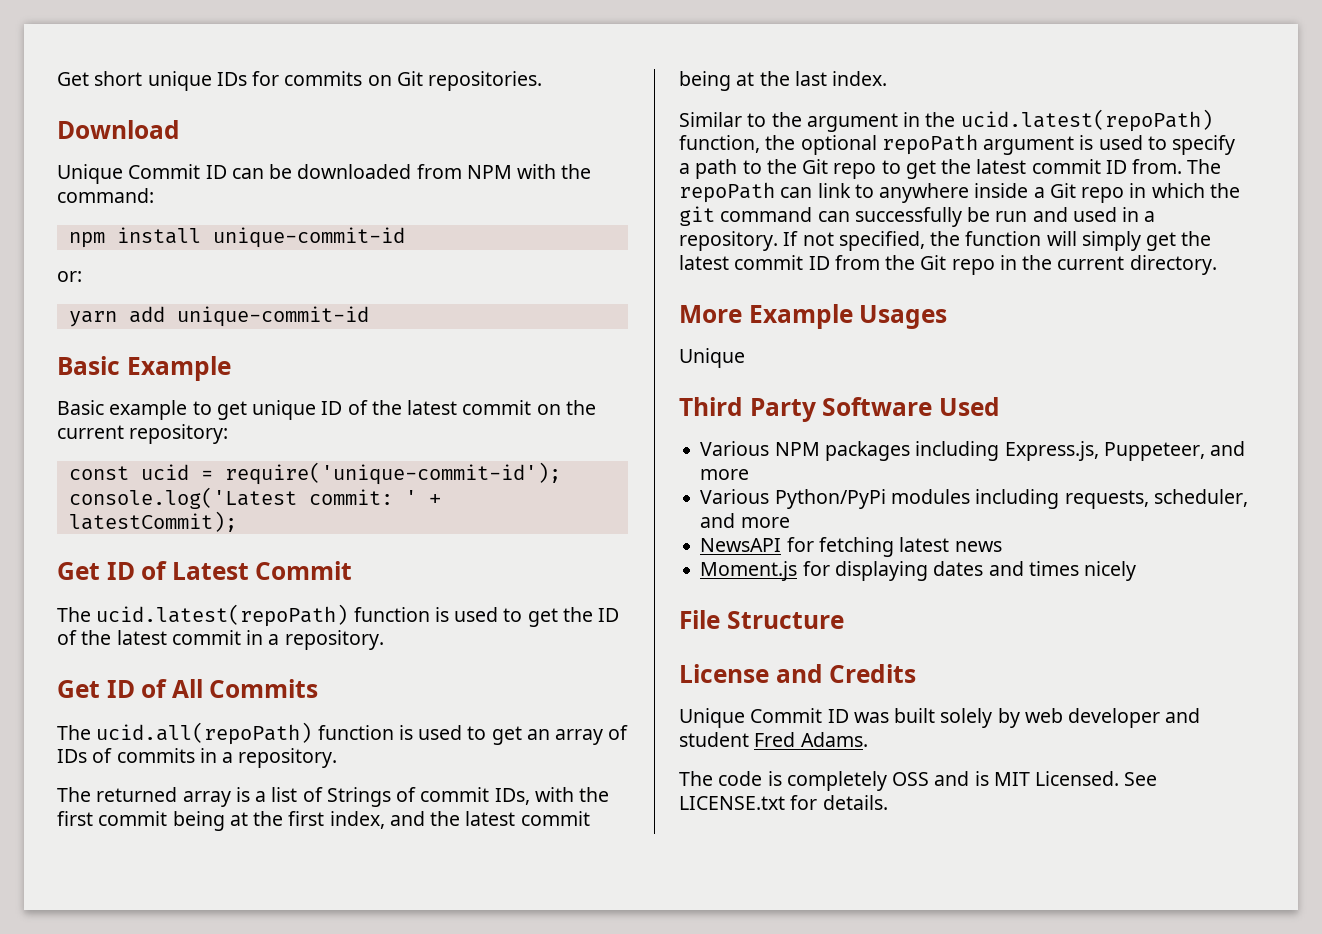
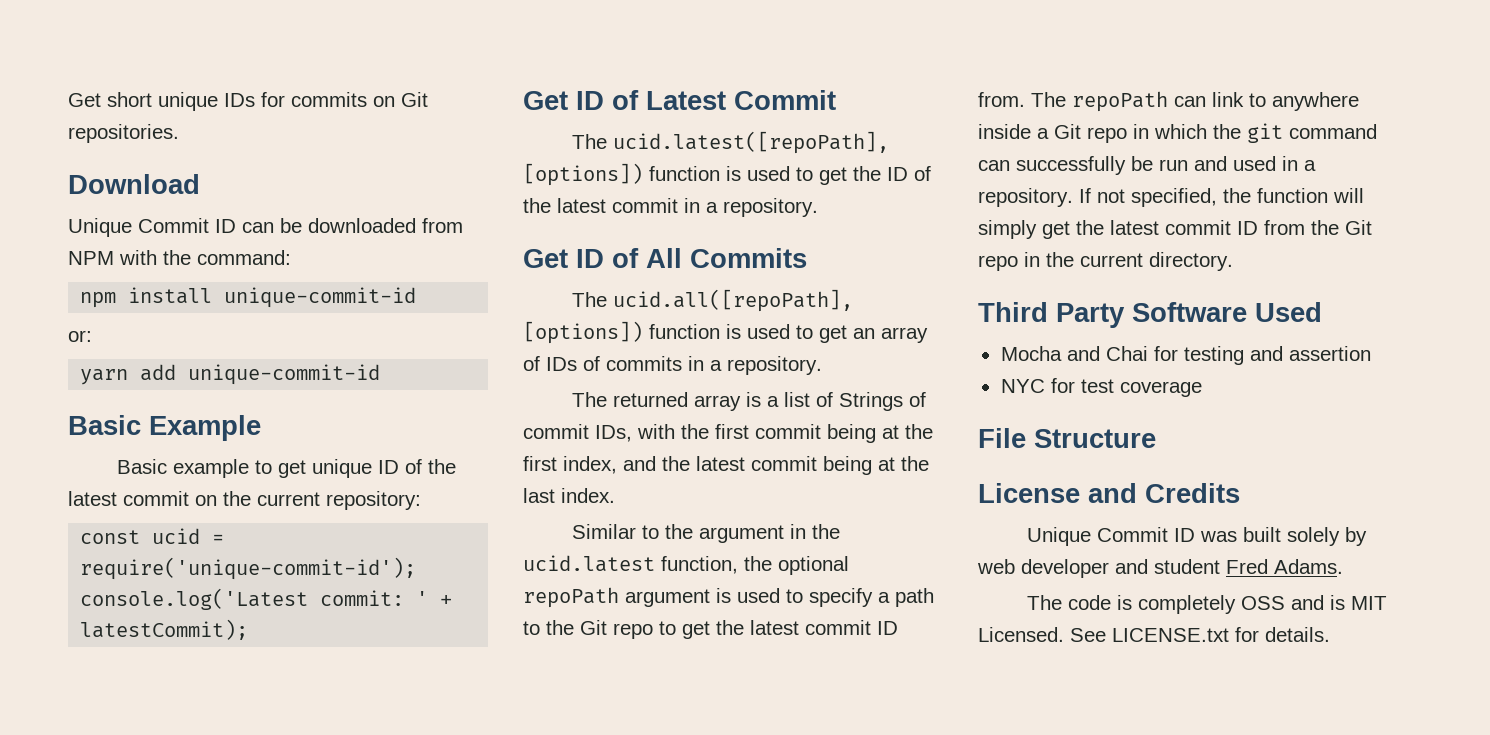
[96,604,349,627] ucid.latest(repoPath) -> [613,131,890,154] [523,163,643,186] ucid.latest([repoPath], [options])
[96,722,313,745] ucid.all(repoPath) -> [613,289,854,312] [523,321,643,344] ucid.all([repoPath], [options])
[960,109,1213,132] ucid.latest(repoPath) -> [523,555,655,572] ucid.latest
[679,304,948,329] [679,348,745,368] // More Example Usages // Unique -> (1233, 261) none
[700,441,1246,461] [700,469,750,480] [700,489,1248,509] [700,513,790,528] [700,537,1002,557] [700,561,1137,581] Various NPM packages including Express.js, Puppeteer, and more // Various Python/PyPi modules including requests, scheduler, and more // NewsAPI for fetching latest news // Moment.js for displaying dates and times nicely -> [1000,346,1371,365] [1000,378,1202,397] Mocha and Chai for testing and assertion // NYC for test coverage

